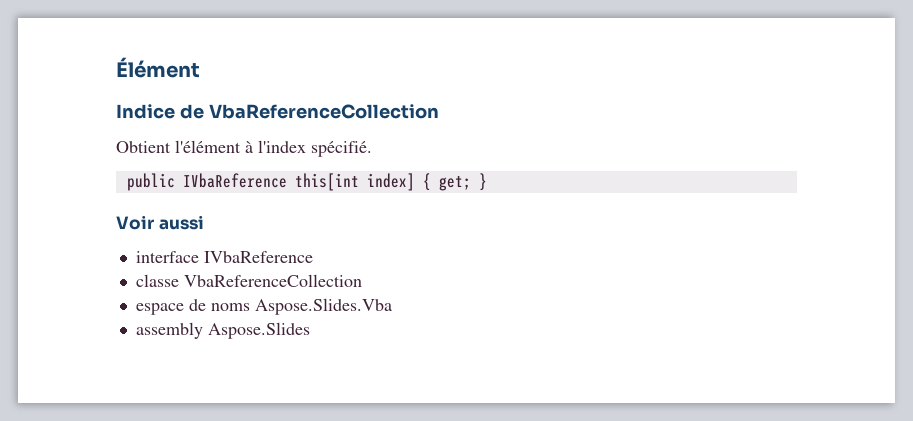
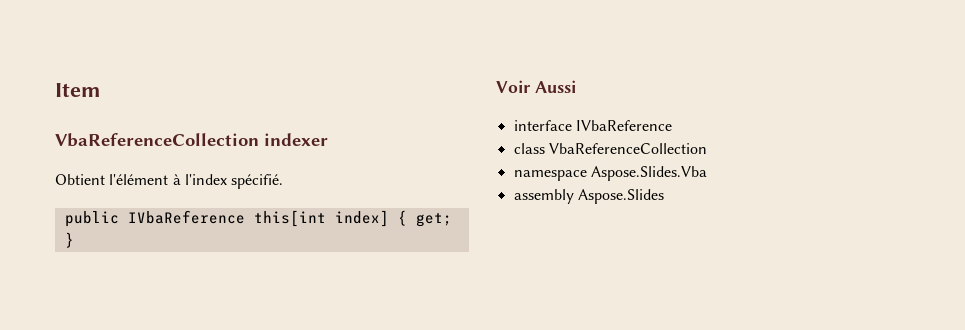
[116,57,200,78] [116,104,439,119] Élément // Indice de VbaReferenceCollection -> [55,83,101,97] [55,133,328,147] Item // VbaReferenceCollection indexer
[158,215,204,230] aussi -> [534,80,576,93] Aussi
[135,274,362,287] [135,299,250,315] classe VbaReferenceCollection // espace de noms -> [513,143,707,154] [513,170,587,181] class VbaReferenceCollection // namespace

